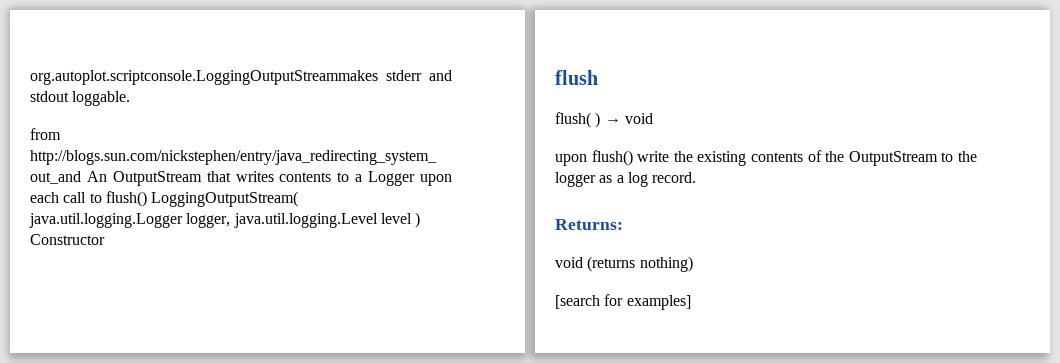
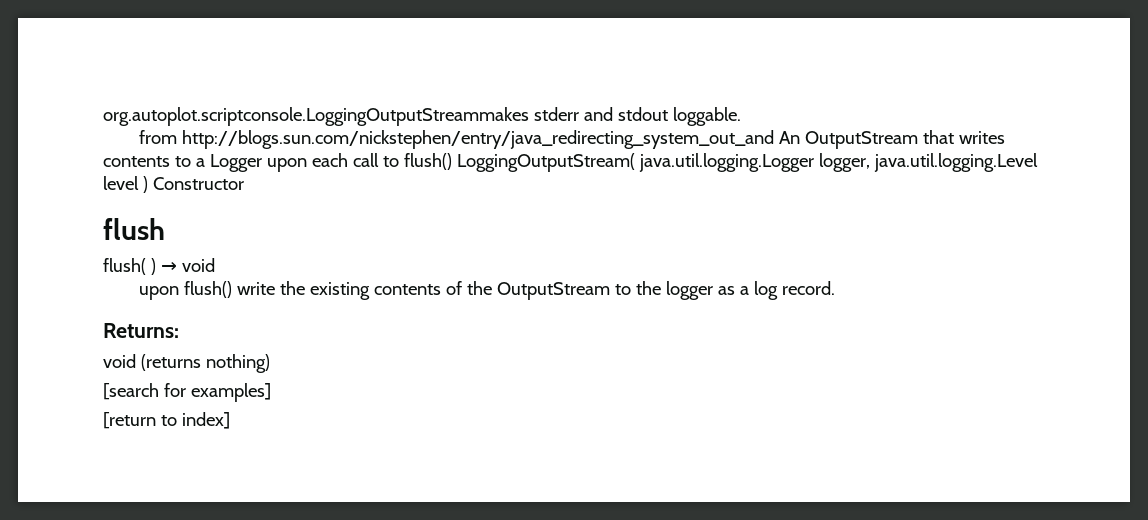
(691, 302) none -> [103,412,230,429] // [return to index]

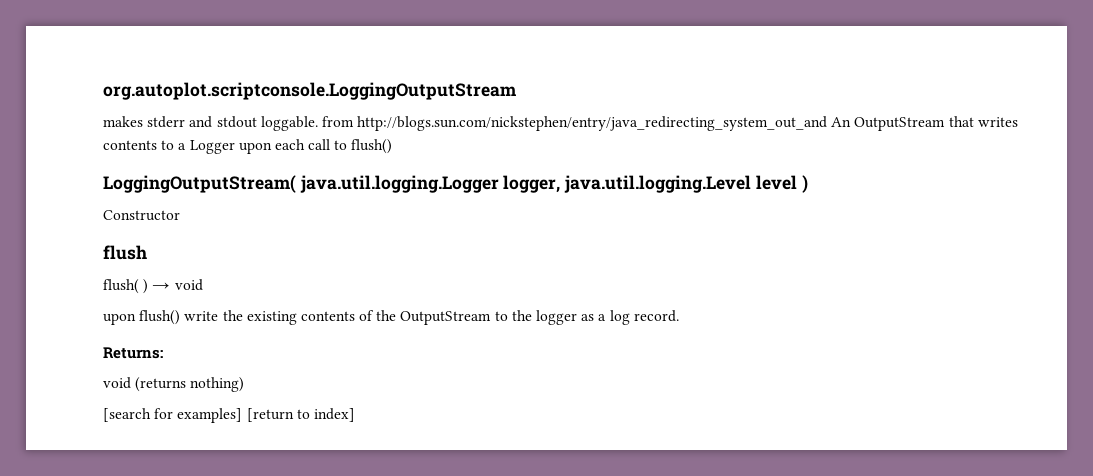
[103,107,529,126] org.autoplot.scriptconsole.LoggingOutputStreammakes -> [103,82,516,100] [103,116,143,127] org.autoplot.scriptconsole.LoggingOutputStream // makes
(741, 116) // -> (318, 123) none
(452, 161) none -> (393, 146) //
(148, 184) none -> (808, 184) //
(271, 392) // -> (243, 415) none

